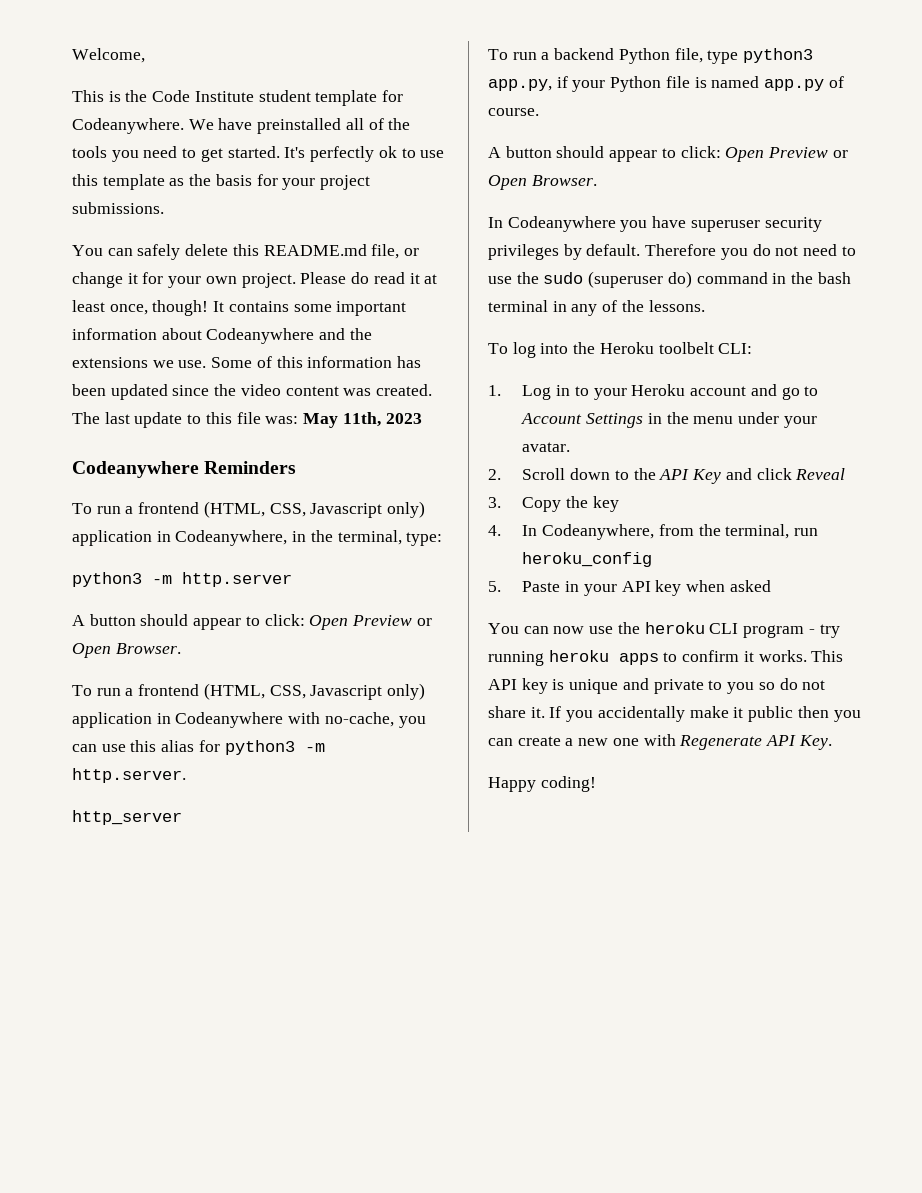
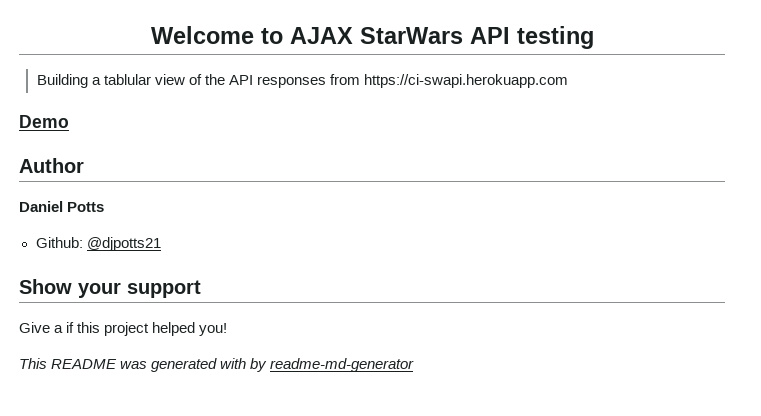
[72,48,145,63] [72,90,404,106] [72,118,411,134] [72,146,445,162] [72,174,371,190] [72,202,164,214] [72,244,420,260] [72,272,438,288] [72,300,407,316] [72,328,372,344] [72,356,422,368] [72,384,433,400] [72,412,422,428] [72,461,297,478] [72,501,426,518] [72,530,443,546] [72,572,292,587] [72,614,432,630] [72,643,181,658] [72,683,426,700] [72,712,426,728] [72,740,325,755] [72,768,186,783] [72,810,182,825] [488,48,814,64] [488,76,844,92] [488,108,539,116] [488,146,848,162] [488,175,597,190] [488,216,822,232] [488,244,856,260] [488,271,851,288] [488,300,705,316] [488,342,753,358] [488,384,819,400] [521,412,817,428] [522,442,571,452] [488,468,846,484] [488,496,619,512] [488,524,819,540] [522,552,653,567] [488,580,771,596] [488,622,840,638] [488,650,844,666] [488,678,826,694] [488,706,861,722] [488,734,832,750] [488,776,596,792] Welcome, // This is the Code Institute student template for Codeanywhere. We have preinstalled all of the tools you need to get started. It's perfectly ok to use this template as the basis for your project submissions. // You can safely delete this README.md file, or change it for your own project. Please do read it at least once, though! It contains some important information about Codeanywhere and the extensions we use. Some of this information has been updated since the video content was created. The last update to this file was: May 11th, 2023 // Codeanywhere Reminders // To run a frontend (HTML, CSS, Javascript only) application in Codeanywhere, in the terminal, type: // python3 -m http.server // A button should appear to click: Open Preview or Open Browser. // To run a frontend (HTML, CSS, Javascript only) application in Codeanywhere with no-cache, you can use this alias for python3 -m http.server. // http_server // To run a backend Python file, type python3 app.py, if your Python file is named app.py of course. // A button should appear to click: Open Preview or Open Browser. // In Codeanywhere you have superuser security privileges by default. Therefore you do not need to use the sudo (superuser do) command in the bash terminal in any of the lessons. // To log into the Heroku toolbelt CLI: // 1. Log in to your Heroku account and go to Account Settings in the menu under your avatar. // 2. Scroll down to the API Key and click Reveal // 3. Copy the key // 4. In Codeanywhere, from the terminal, run heroku_config // 5. Paste in your API key when asked // You can now use the heroku CLI program - try running heroku apps to confirm it works. This API key is unique and private to you so do not share it. If you accidentally make it public then you can create a new one with Regenerate API Key. // Happy coding! -> [150,26,594,49] [36,74,569,88] [19,115,69,128] [19,158,84,173] [19,201,105,212] [35,237,161,251] [19,279,201,298] [19,322,228,336] [19,358,415,372] Welcome to AJAX StarWars API testing // Building a tablular view of the API responses from https://ci-swapi.herokuapp.com // Demo // Author // Daniel Potts // Github: @djpotts21 // Show your support // Give a if this project helped you! // This README was generated with by readme-md-generator

